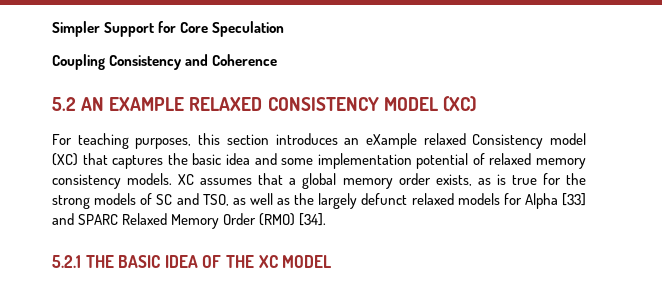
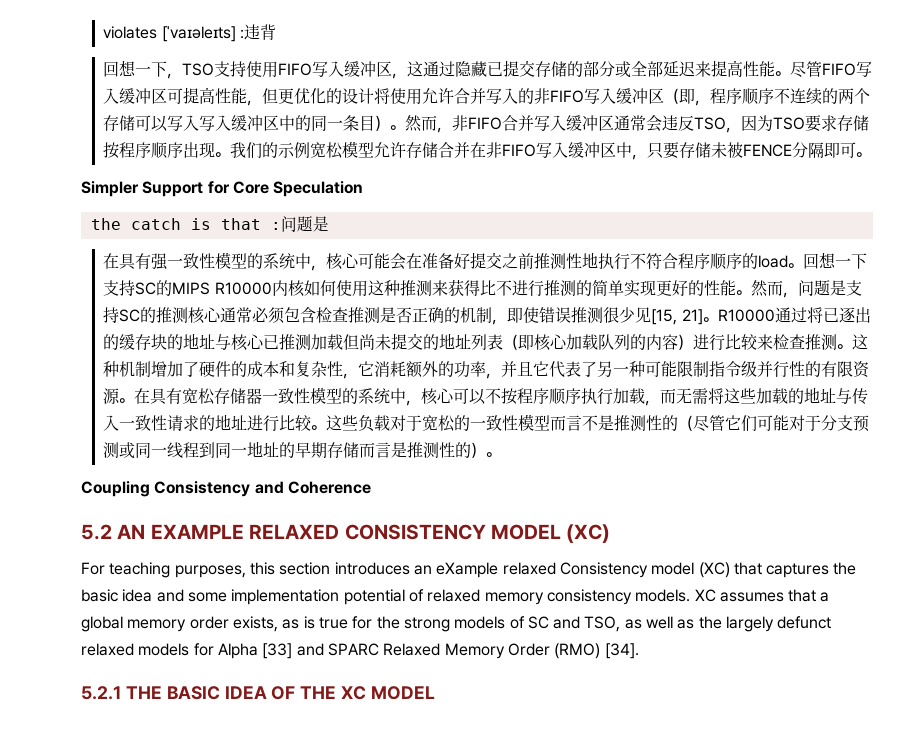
(52, 29) none -> [103,24,277,42] [103,60,873,79] [103,87,871,106] [103,115,870,133] [103,141,872,160] violates [ˈvaɪəleɪts] :违背 // 回想一下，TSO支持使用FIFO写入缓冲区，这通过隐藏已提交存储的部分或全部延迟来提高性能。尽管FIFO写入缓冲区可提高性能，但更优化的设计将使用允许合并写入的非FIFO写入缓冲区（即，程序顺序不连续的两个存储可以写入写入缓冲区中的同一条目）。然而，非FIFO合并写入缓冲区通常会违反TSO，因为TSO要求存储按程序顺序出现。我们的示例宽松模型允许存储合并在非FIFO写入缓冲区中，只要存储未被FENCE分隔即可。 //
(285, 29) none -> [90,216,329,232] [103,252,868,271] [103,279,862,298] [103,307,871,325] [103,333,869,351] [103,361,871,379] [103,387,869,406] [103,414,870,432] [103,441,502,459] // the catch is that :问题是 // 在具有强一致性模型的系统中，核心可能会在准备好提交之前推测性地执行不符合程序顺序的load。回想一下支持SC的MIPS R10000内核如何使用这种推测来获得比不进行推测的简单实现更好的性能。然而，问题是支持SC的推测核心通常必须包含检查推测是否正确的机制，即使错误推测很少见[15, 21]。R10000通过将已逐出的缓存块的地址与核心已推测加载但尚未提交的地址列表（即核心加载队列的内容）进行比较来检查推测。这种机制增加了硬件的成本和复杂性，它消耗额外的功率，并且它代表了另一种可能限制指令级并行性的有限资源。在具有宽松存储器一致性模型的系统中，核心可以不按程序顺序执行加载，而无需将这些加载的地址与传入一致性请求的地址进行比较。这些负载对于宽松的一致性模型而言不是推测性的（尽管它们可能对于分支预测或同一线程到同一地址的早期存储而言是推测性的）。

